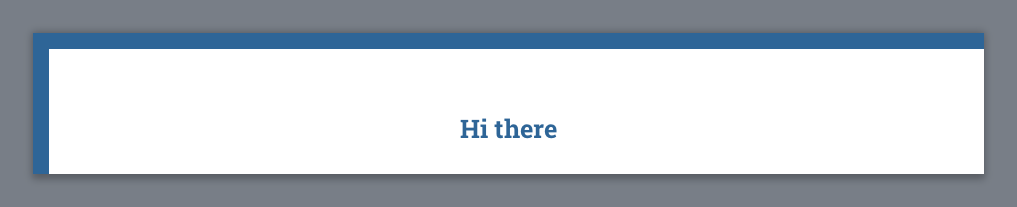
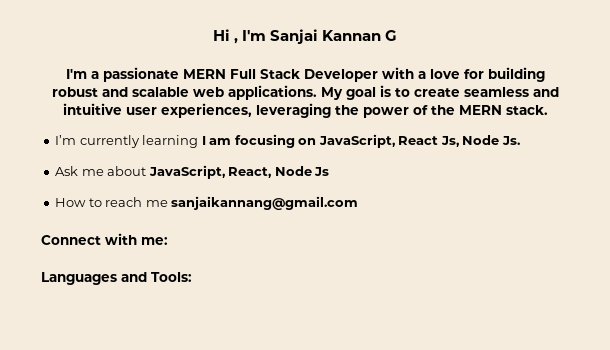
[494,118,558,139] there -> [233,29,398,44] [65,67,545,82] [51,85,559,100] [62,103,548,118] [55,134,520,148] [55,165,330,179] [55,196,359,210] [41,233,168,245] [41,272,192,285] , I'm Sanjai Kannan G // I'm a passionate MERN Full Stack Developer with a love for building robust and scalable web applications. My goal is to create seamless and intuitive user experiences, leveraging the power of the MERN stack. // I’m currently learning I am focusing on JavaScript, React Js, Node Js. // Ask me about JavaScript, React, Node Js // How to reach me sanjaikannang@gmail.com // Connect with me: // Languages and Tools:

